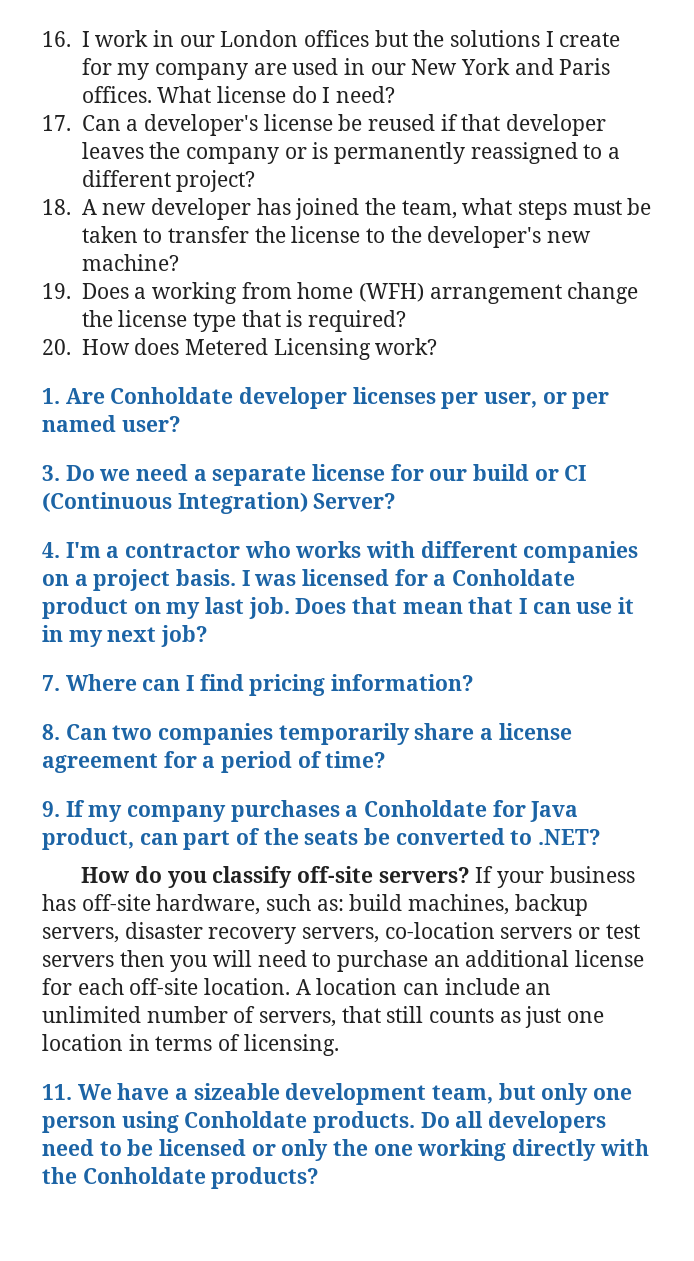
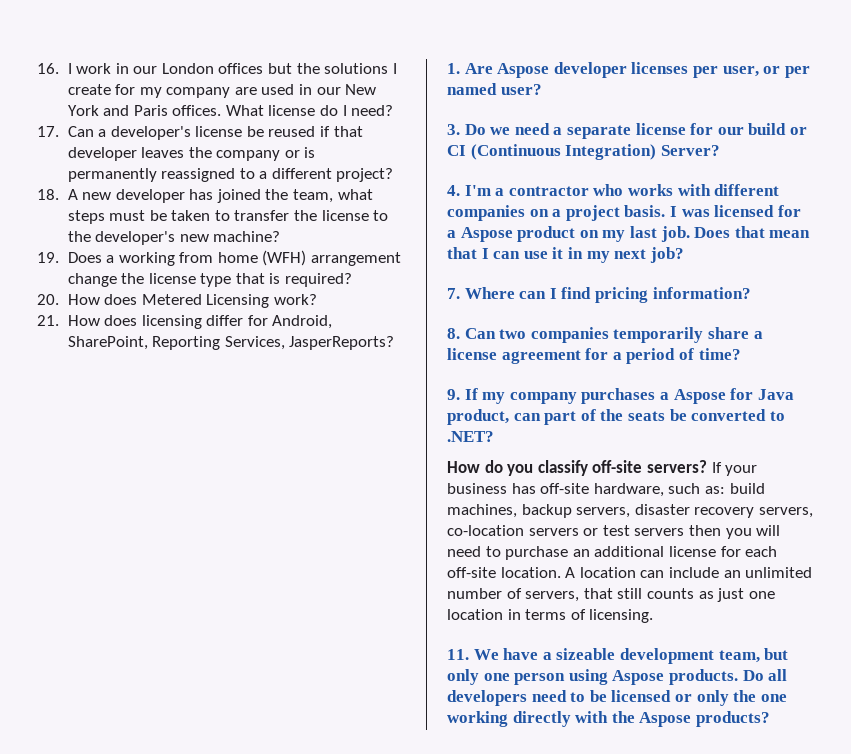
(438, 346) none -> [37,315,333,329] [67,336,395,350] // 21. How does licensing differ for Android, SharePoint, Reporting Services, JasperReports?
[110,387,234,404] Conholdate -> [497,63,550,78] Aspose
[452,569,576,586] Conholdate -> [460,227,513,242] Aspose
[364,800,488,817] Conholdate -> [673,389,726,404] Aspose
[184,1111,308,1128] Conholdate -> [612,670,665,685] Aspose
[82,1167,206,1184] Conholdate -> [639,712,692,727] Aspose

